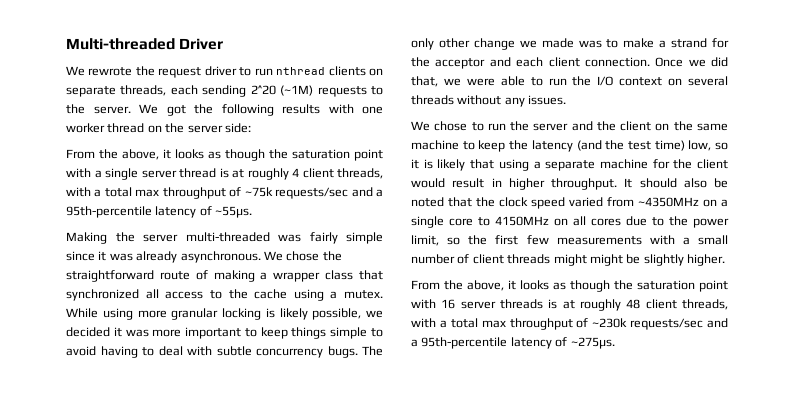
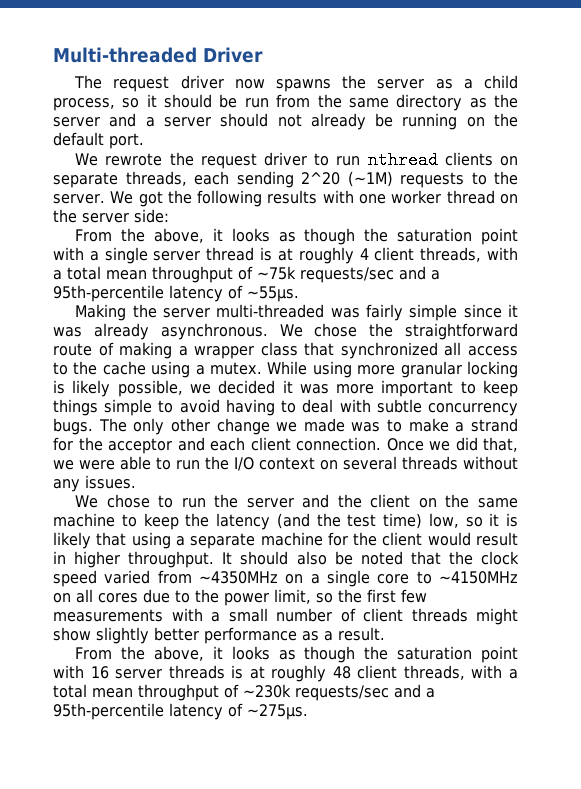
(224, 44) none -> [74,75,518,92] [53,94,518,111] [53,113,518,130] [53,132,144,149] // The request driver now spawns the server as a child process, so it should be run from the same directory as the server and a server should not already be running on the default port.
[135,189,160,197] max -> [106,270,147,280] mean
[495,216,549,226] 4150MHz -> [438,571,518,584] ~4150MHz
[589,254,725,266] might be slightly higher. -> [53,627,385,644] show slightly better performance as a result.
[481,320,506,328] max -> [92,688,133,698] mean

